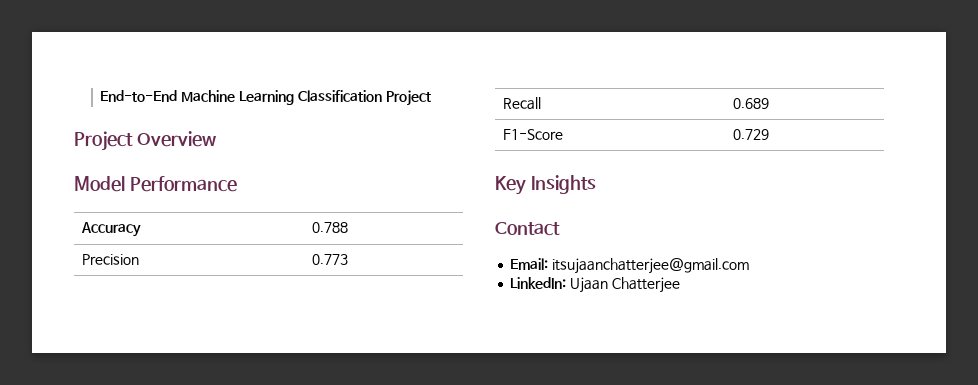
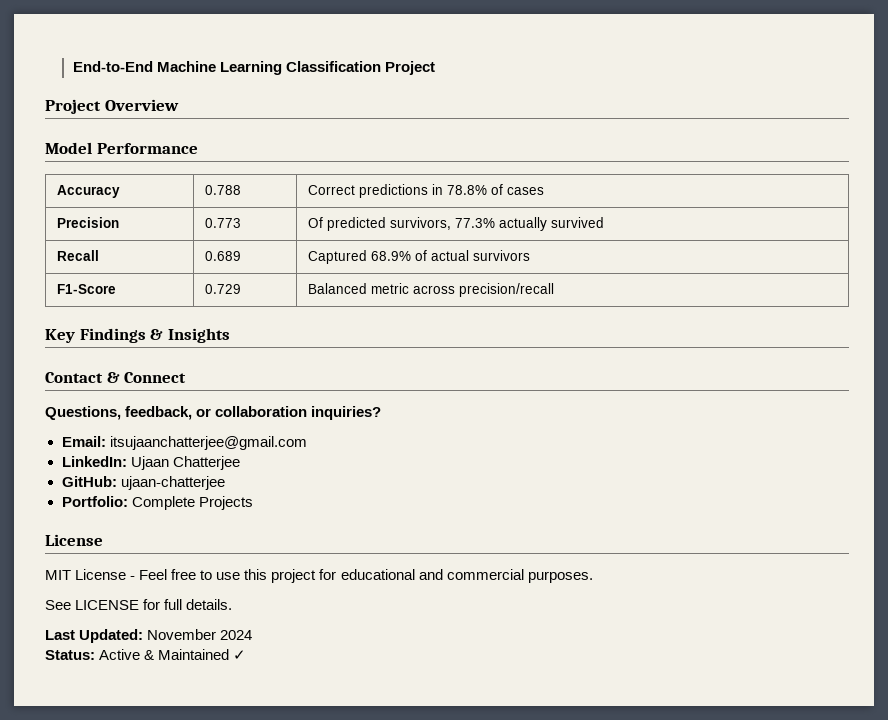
[81,254,139,265] [311,254,348,265] [502,97,541,110] [732,98,769,109] [502,129,563,140] [732,129,769,140] // Precision | 0.773 // Recall | 0.689 // F1-Score | 0.729 -> [307,184,544,198] [56,217,119,228] [204,218,241,228] [307,217,604,231] [56,250,99,261] [204,251,241,261] [307,250,530,264] [56,284,116,294] [204,284,241,294] [307,283,554,297] | Correct predictions in 78.8% of cases // Precision | 0.773 | Of predicted survivors, 77.3% actually survived // Recall | 0.689 | Captured 68.9% of actual survivors // F1-Score | 0.729 | Balanced metric across precision/recall
(526, 185) none -> [79,328,164,343] Findings &
(560, 229) none -> [106,372,187,383] [45,406,382,420] & Connect // Questions, feedback, or collaboration inquiries?
(680, 285) none -> [61,476,225,490] [61,496,253,510] [45,534,103,546] [45,569,593,583] [45,599,233,610] [45,629,253,643] [45,649,247,660] // GitHub: ujaan-chatterjee // Portfolio: Complete Projects // License // MIT License - Feel free to use this project for educational and commercial purposes. // See LICENSE for full details. // Last Updated: November 2024 // Status: Active & Maintained ✓

